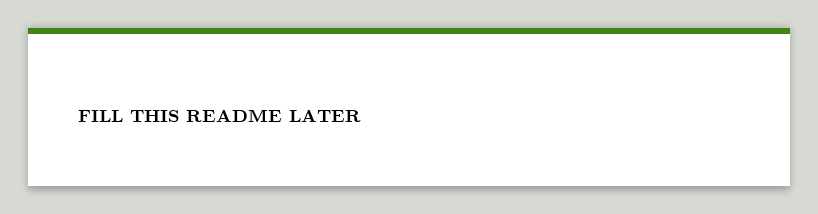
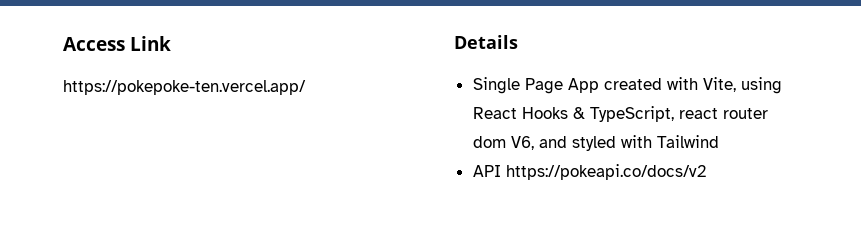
[78,109,361,122] FILL THIS README LATER -> [63,36,172,51] [63,80,306,95] [454,35,518,49] [472,77,782,94] [472,106,768,122] [472,135,719,151] [472,164,706,180] Access Link // https://pokepoke-ten.vercel.app/ // Details // Single Page App created with Vite, using React Hooks & TypeScript, react router dom V6, and styled with Tailwind // API https://pokeapi.co/docs/v2

